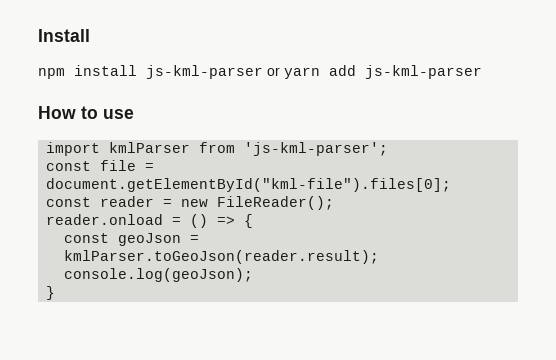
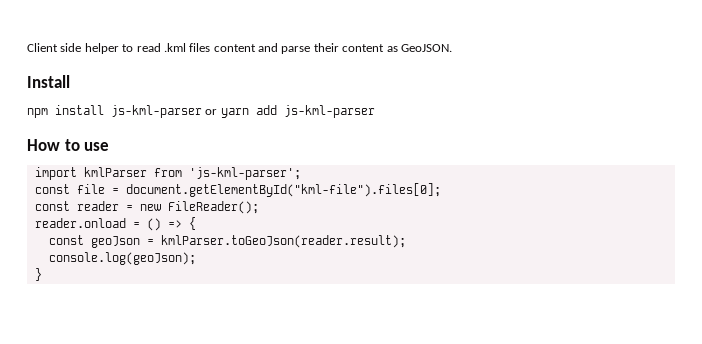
(38, 35) none -> [27,43,452,54] Client side helper to read .kml files content and parse their content as GeoJSON. //

